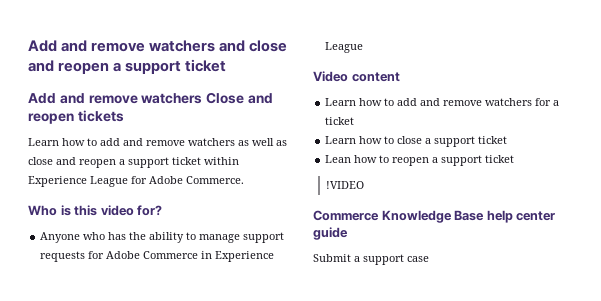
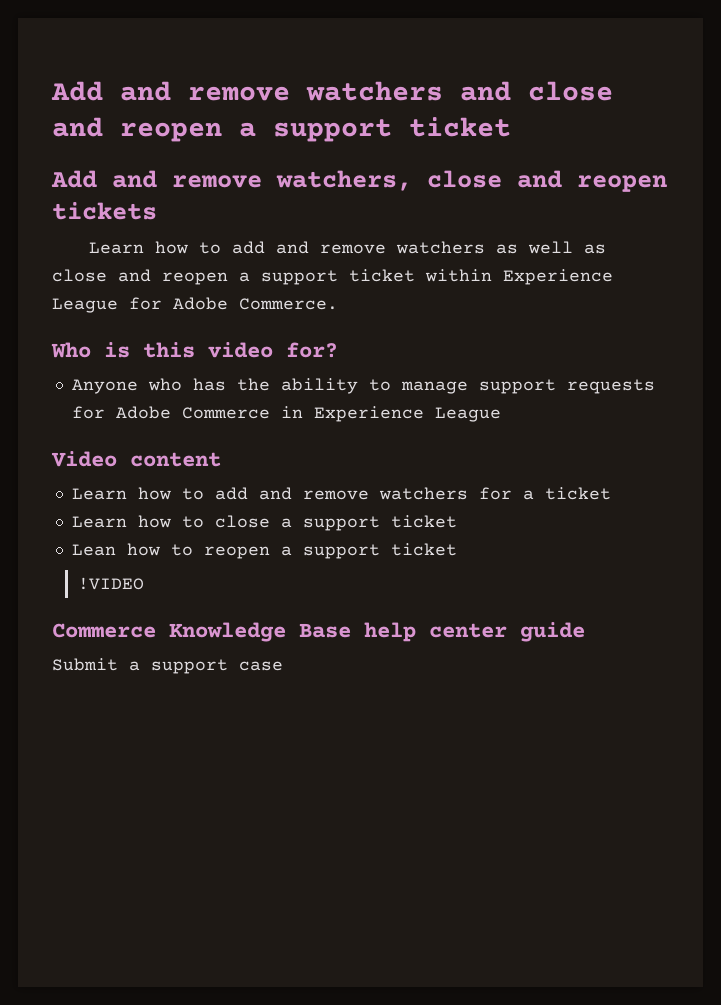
[141,92,245,104] watchers Close -> [276,170,502,191] watchers, close

